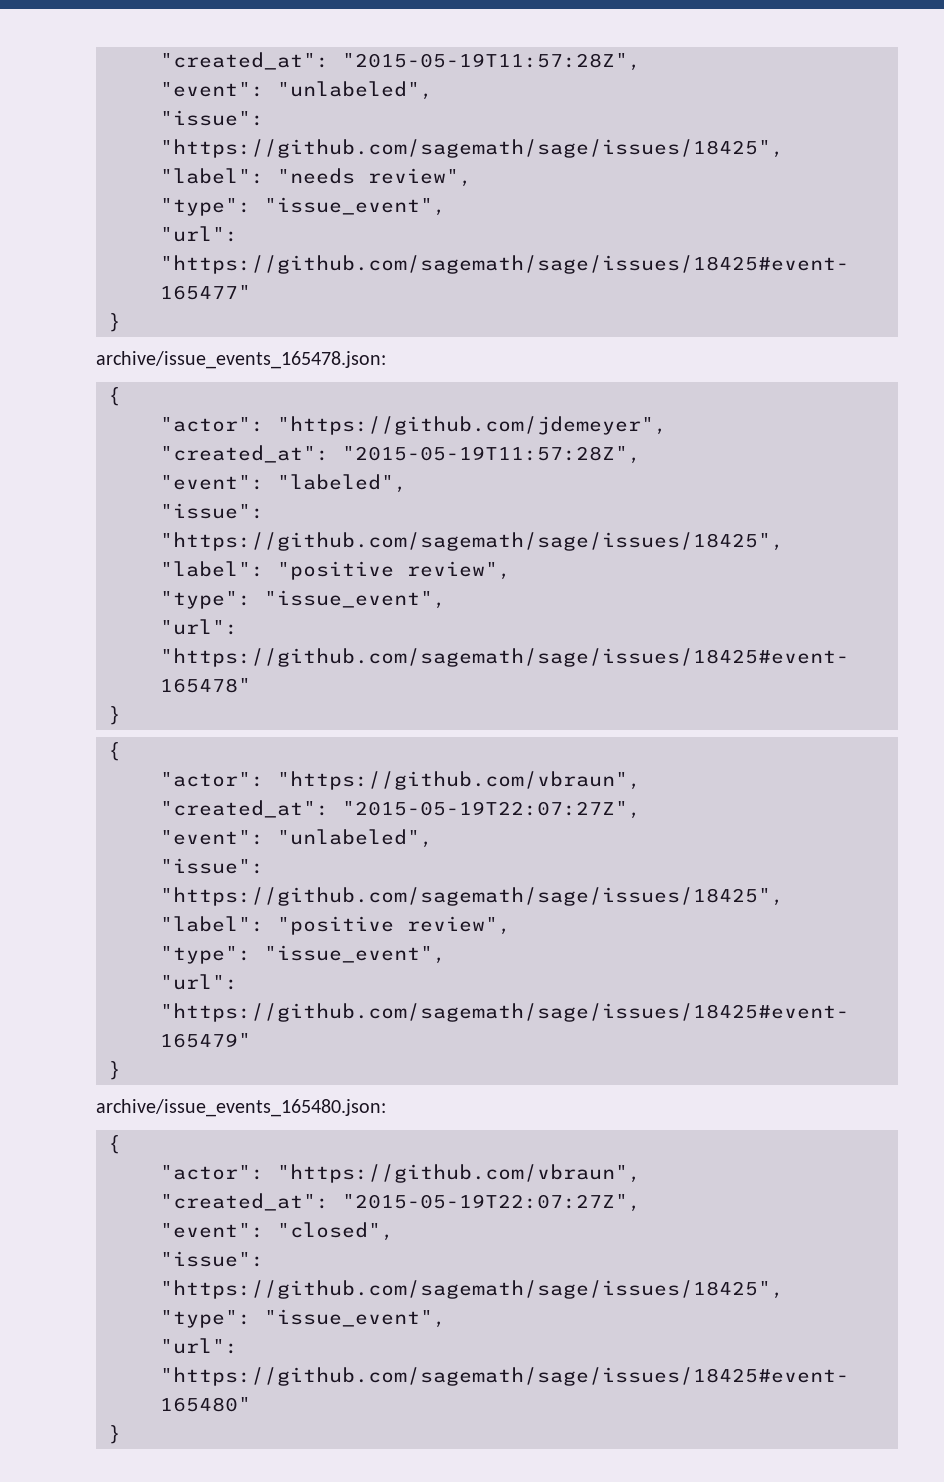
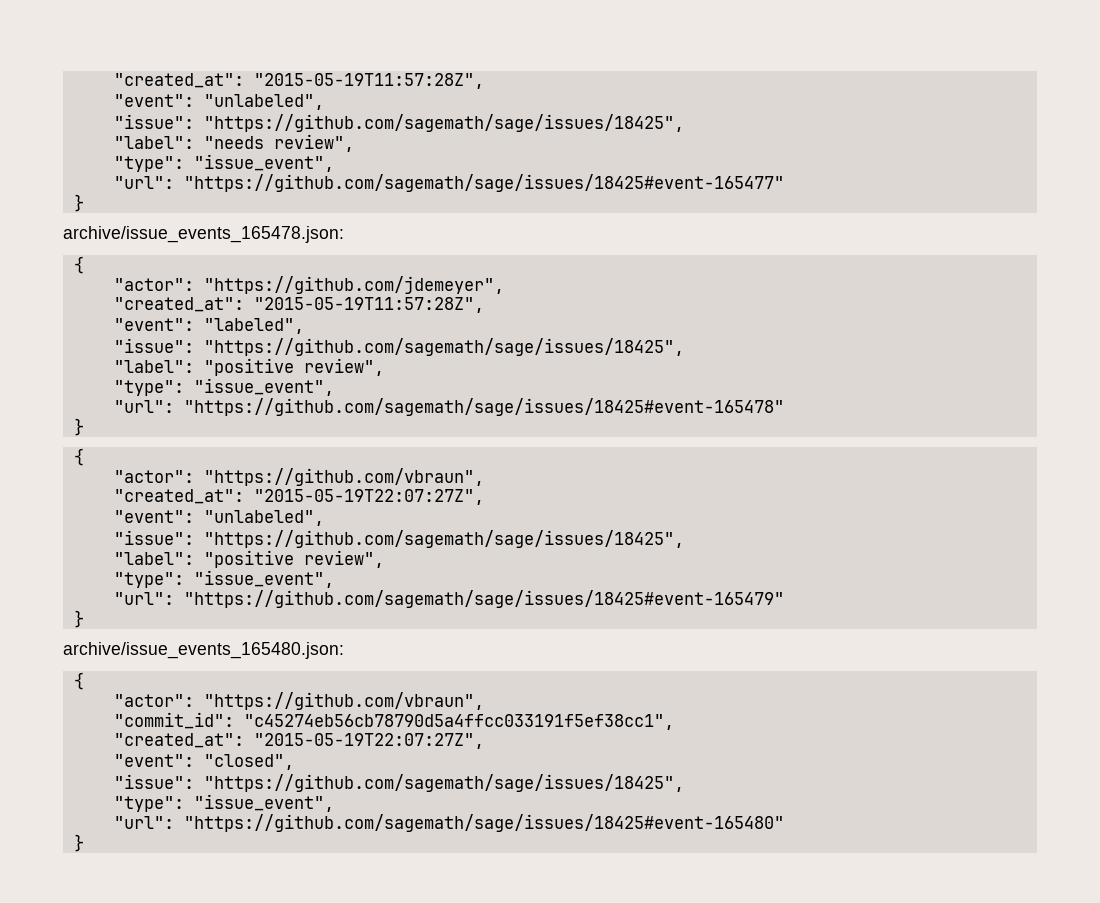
(641, 1173) none -> [113,712,674,730] // "commit_id": "c45274eb56cb78790d5a4ffcc033191f5ef38cc1",

